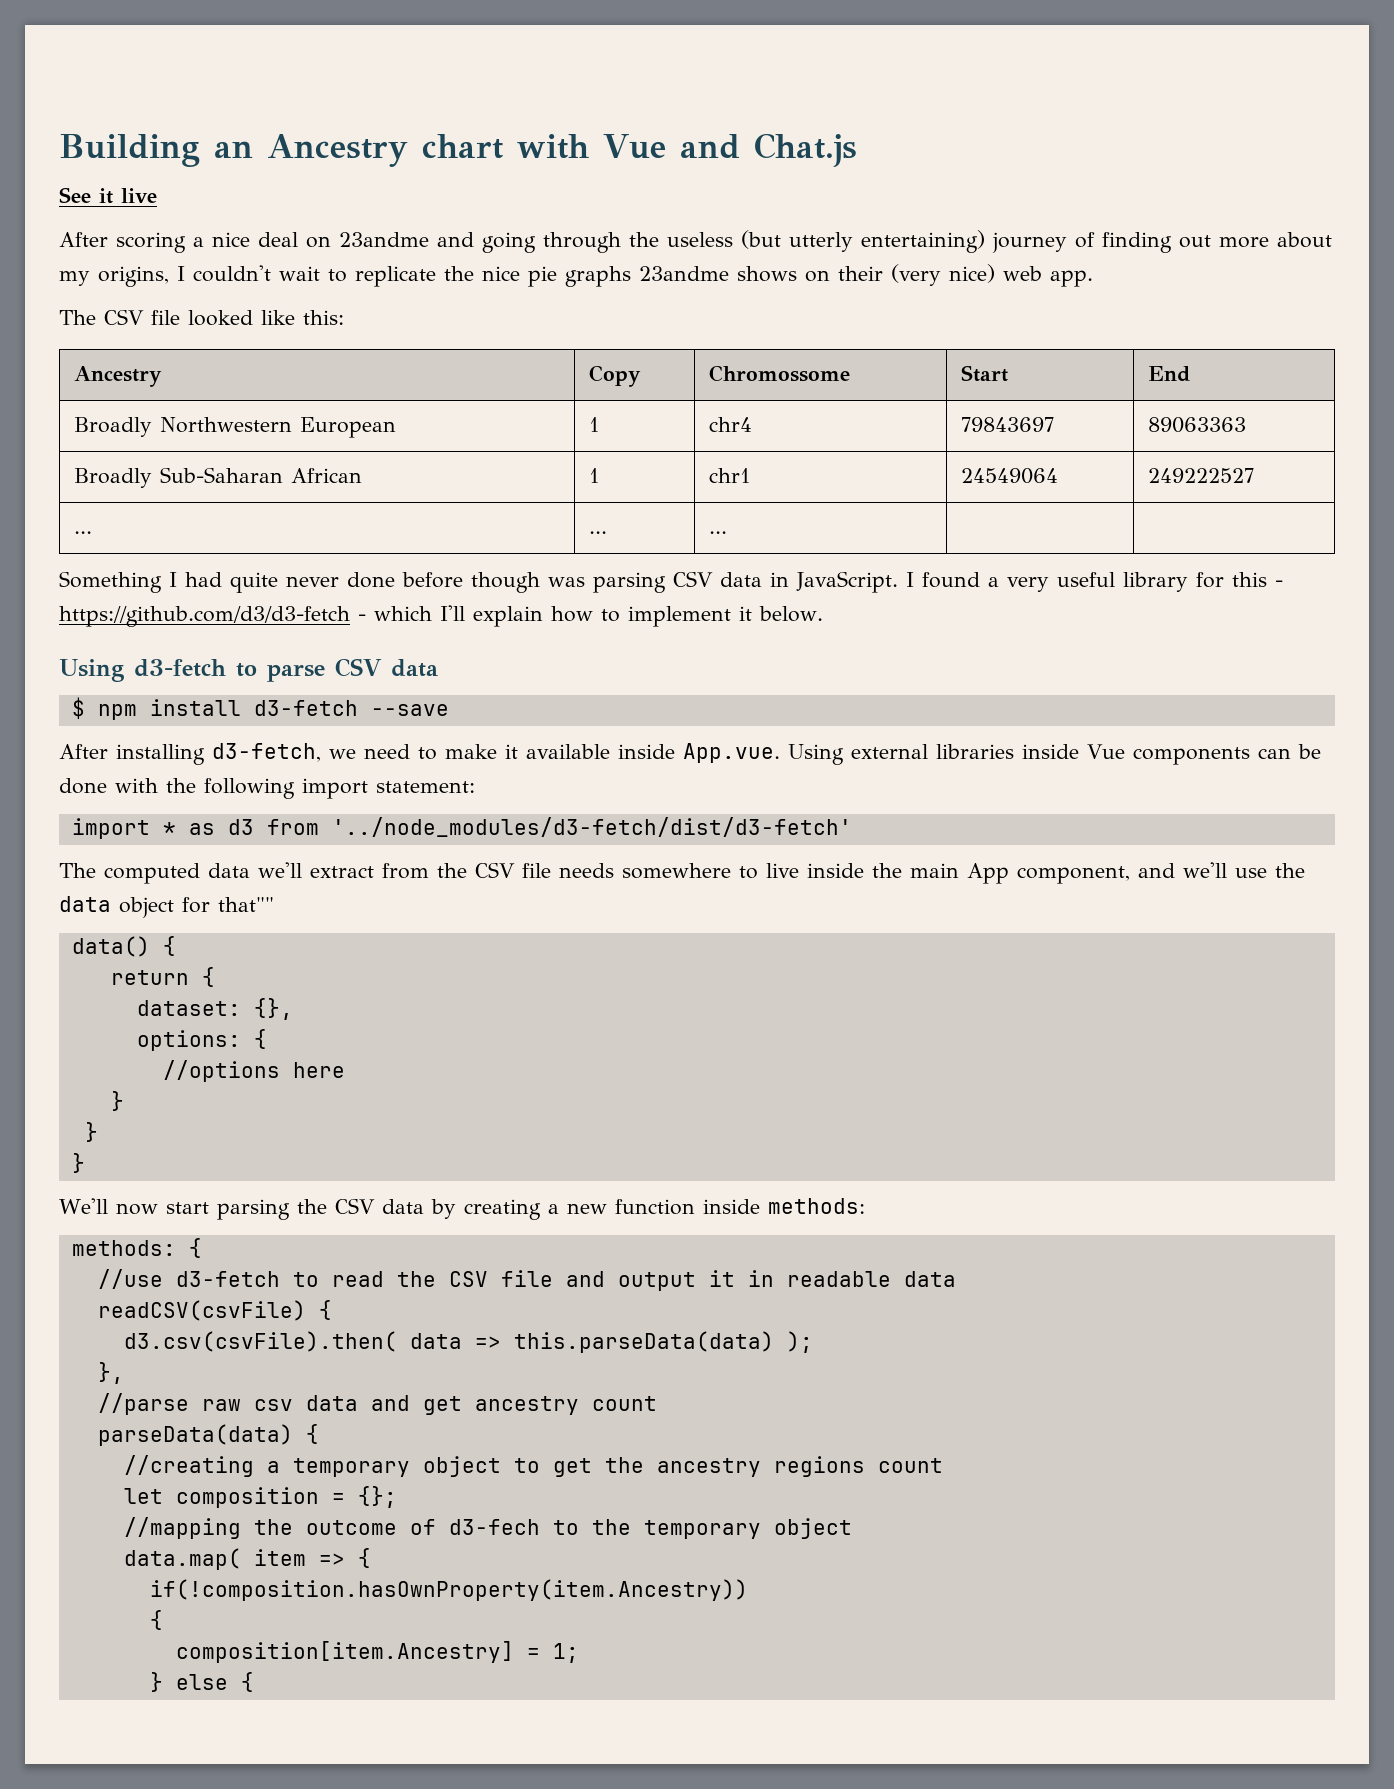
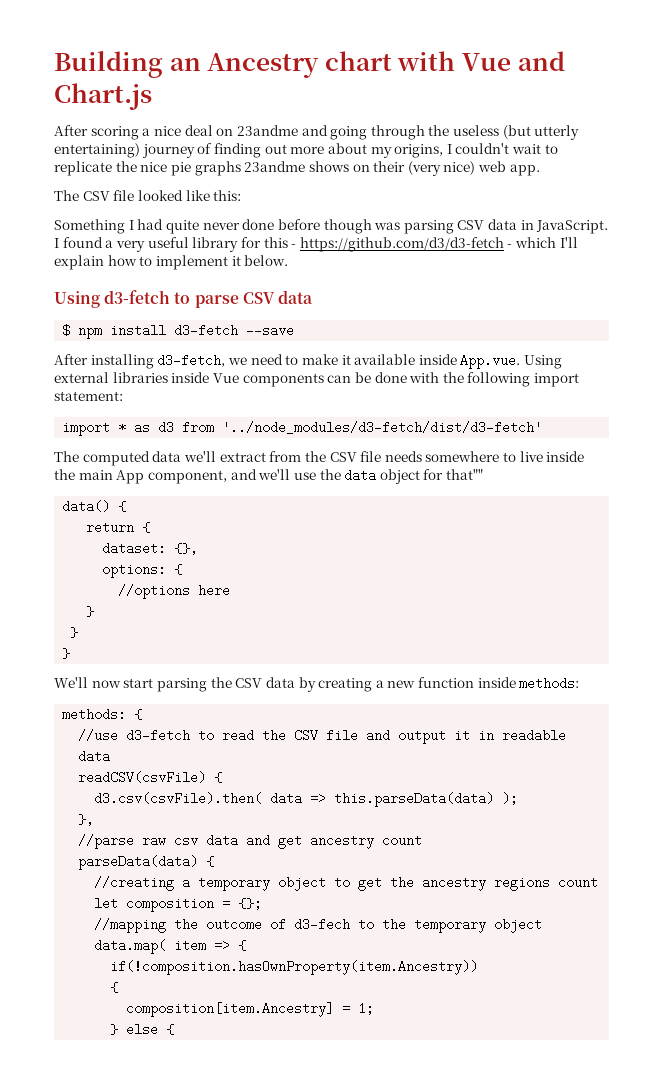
[753,133,857,167] [59,187,157,204] Chat.js // See it live -> [54,83,152,110] Chart.js
[73,366,162,387] [588,365,641,387] [708,365,850,382] [960,365,1008,382] [1147,366,1190,382] [73,417,396,438] [588,417,599,432] [708,417,752,432] [960,417,1054,432] [1147,417,1246,433] [73,467,362,488] [588,468,599,483] [708,468,750,483] [960,468,1058,484] [1147,468,1254,483] [73,531,92,534] [588,531,607,534] [708,531,727,534] // Ancestry | Copy | Chromossome | Start | End // Broadly Northwestern European | 1 | chr4 | 79843697 | 89063363 // Broadly Sub-Saharan African | 1 | chr1 | 24549064 | 249222527 // ... | ... | ... | | -> (242, 195) none

